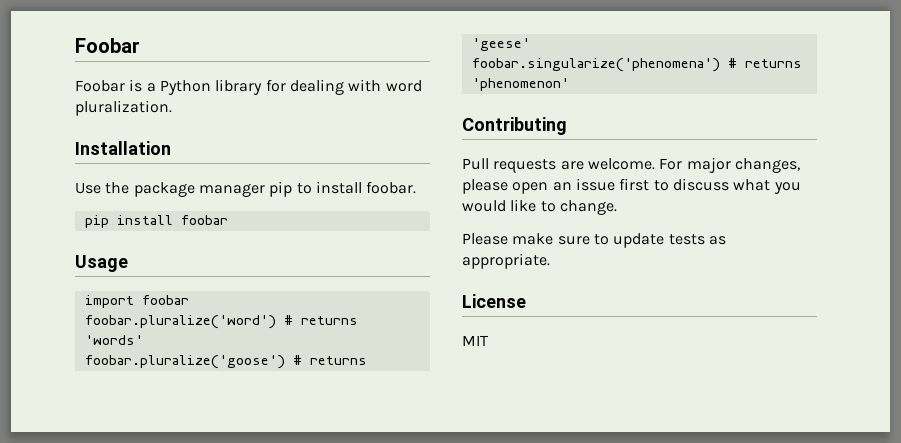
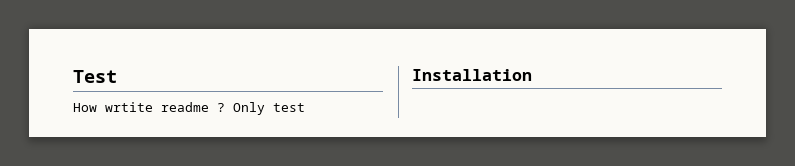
[75,38,140,53] [75,79,422,95] [75,100,172,116] [75,141,171,155] [75,181,417,197] [84,215,228,228] [75,255,128,272] [84,295,189,308] [84,315,358,329] [84,335,143,345] [84,355,367,369] [471,38,530,51] [471,58,802,72] [471,78,569,91] [462,117,567,135] [462,157,800,173] [462,178,801,194] [462,199,617,215] [462,233,726,248] [462,253,550,269] [462,294,526,308] [462,335,488,346] Foobar // Foobar is a Python library for dealing with word pluralization. // Installation // Use the package manager pip to install foobar. // pip install foobar // Usage // import foobar // foobar.pluralize('word') # returns 'words' // foobar.pluralize('goose') # returns 'geese' // foobar.singularize('phenomena') # returns 'phenomenon' // Contributing // Pull requests are welcome. For major changes, please open an issue first to discuss what you would like to change. // Please make sure to update tests as appropriate. // License // MIT -> [73,70,117,83] [73,102,305,115] [412,69,532,81] Test // How wrtite readme ? Only test // Installation

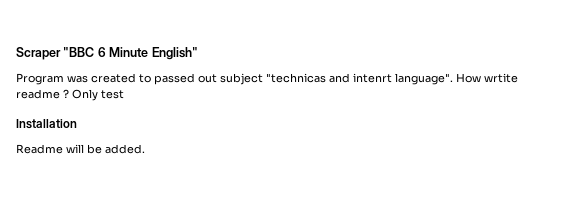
[73,70,117,83] Test // -> [16,47,198,60] [16,73,453,85] Scraper "BBC 6 Minute English" // Program was created to passed out subject "technicas and intenrt language".
(532, 75) none -> [16,144,145,154] // Readme will be added.

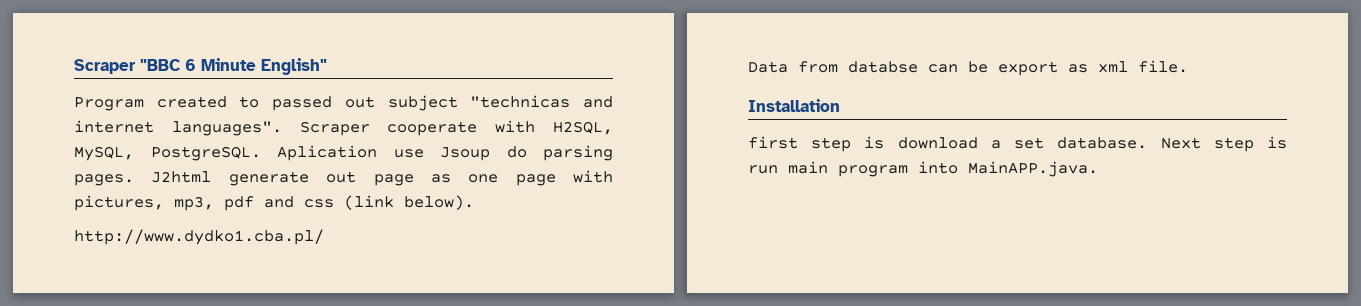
[67,75,88,83] was -> (144, 104) none
[353,73,518,85] [16,89,124,101] [16,119,77,129] [16,144,145,154] intenrt language". How wrtite readme ? Only test // Installation // Readme will be added. -> [74,120,613,136] [74,145,613,161] [74,170,613,186] [74,195,474,211] [74,229,324,245] [748,60,1188,76] [748,99,840,112] [748,136,1287,152] [748,161,1098,177] internet languages". Scraper cooperate with H2SQL, MySQL, PostgreSQL. Aplication use Jsoup do parsing pages. J2html generate out page as one page with pictures, mp3, pdf and css (link below). // http://www.dydko1.cba.pl/ // Data from databse can be export as xml file. // Installation // first step is download a set database. Next step is run main program into MainAPP.java.

